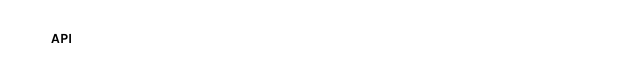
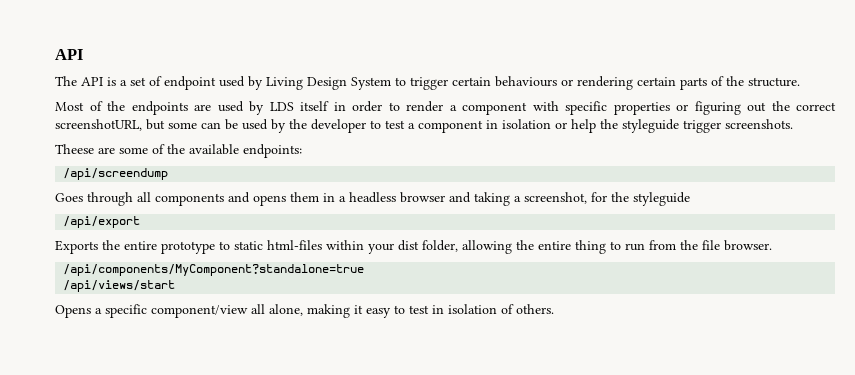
[51,33,72,43] API -> [55,49,83,60] [55,76,800,90] [55,101,836,115] [55,119,793,133] [55,144,302,158] [63,168,169,180] [55,192,690,206] [63,216,141,228] [55,240,772,254] [63,264,365,276] [63,280,176,292] [55,304,554,318] API // The API is a set of endpoint used by Living Design System to trigger certain behaviours or rendering certain parts of the structure. // Most of the endpoints are used by LDS itself in order to render a component with specific properties or figuring out the correct screenshotURL, but some can be used by the developer to test a component in isolation or help the styleguide trigger screenshots. // Theese are some of the available endpoints: // /api/screendump // Goes through all components and opens them in a headless browser and taking a screenshot, for the styleguide // /api/export // Exports the entire prototype to static html-files within your dist folder, allowing the entire thing to run from the file browser. // /api/components/MyComponent?standalone=true // /api/views/start // Opens a specific component/view all alone, making it easy to test in isolation of others.

